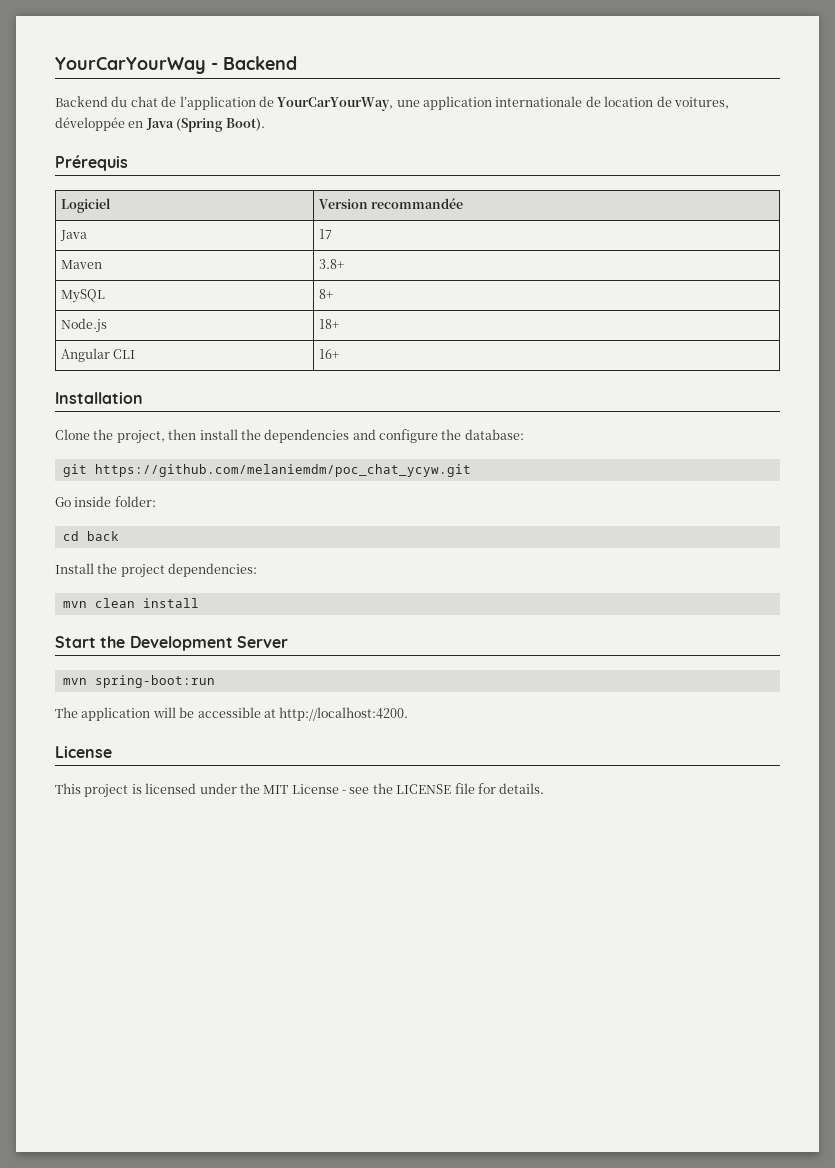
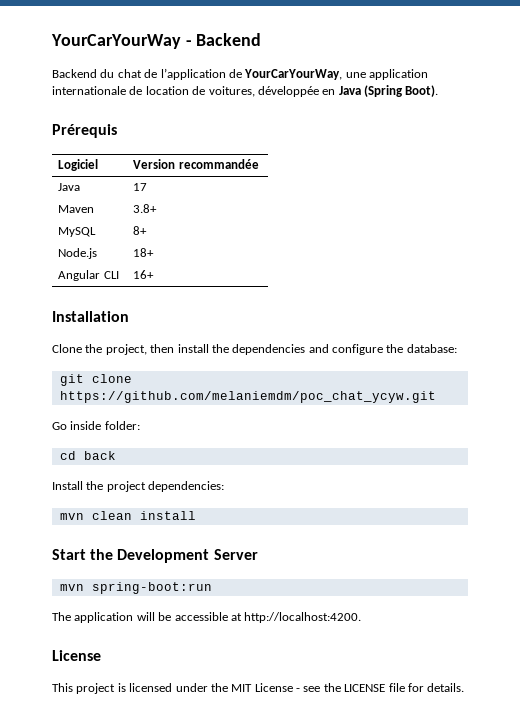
(87, 470) none -> [91,374,132,383] clone

